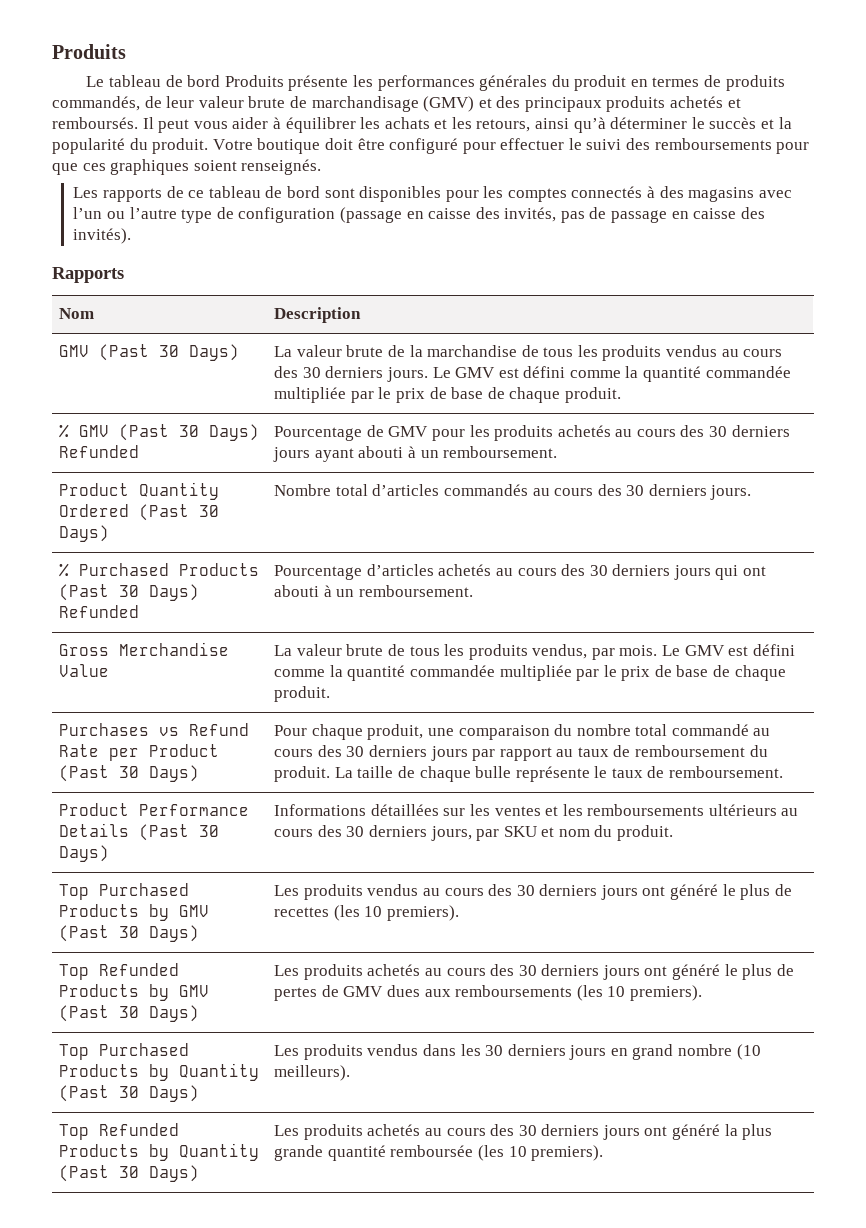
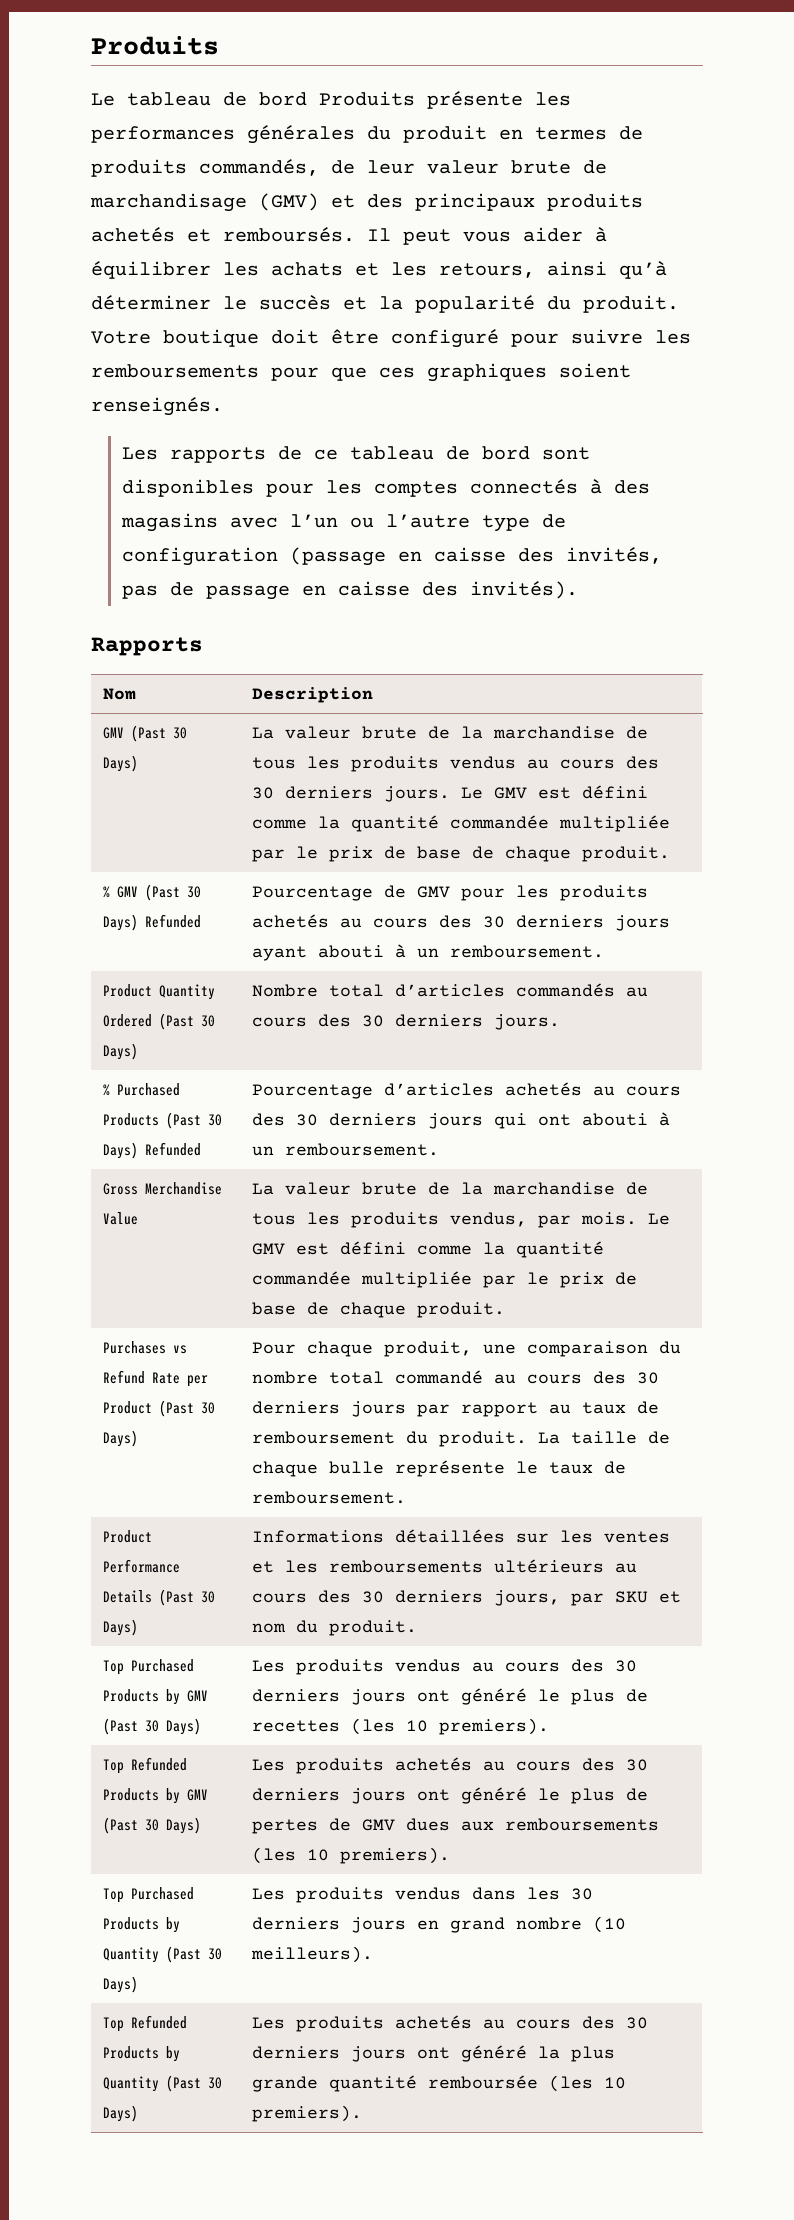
[500,138,651,150] effectuer le suivi des -> [571,329,691,344] suivre les
(405, 650) none -> [461,1182,649,1195] la marchandise de

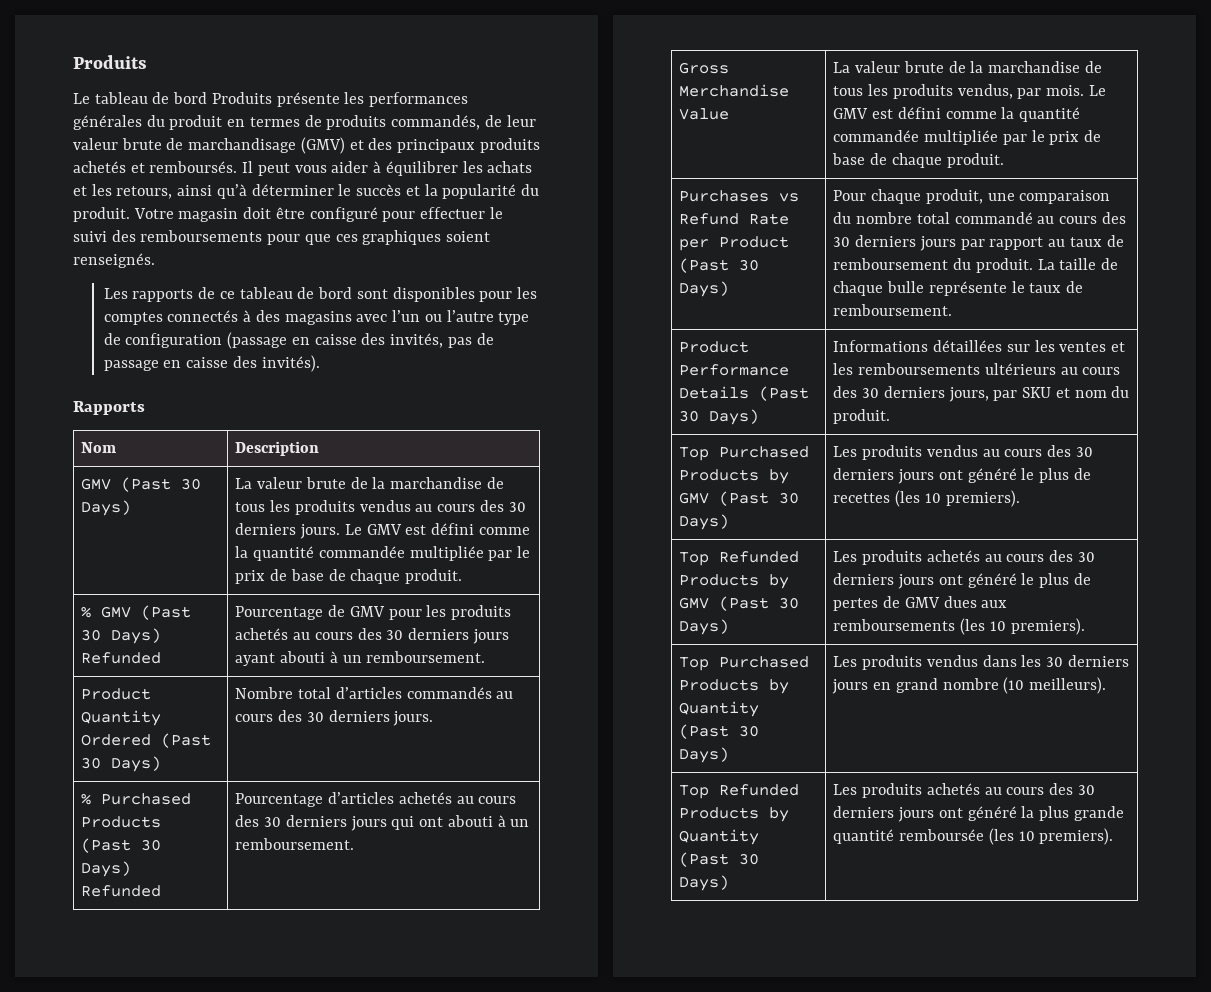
[163,329,259,347] boutique -> [178,208,239,222] magasin
[571,329,691,344] suivre les -> [420,207,503,219] [73,230,136,242] effectuer le suivi des

